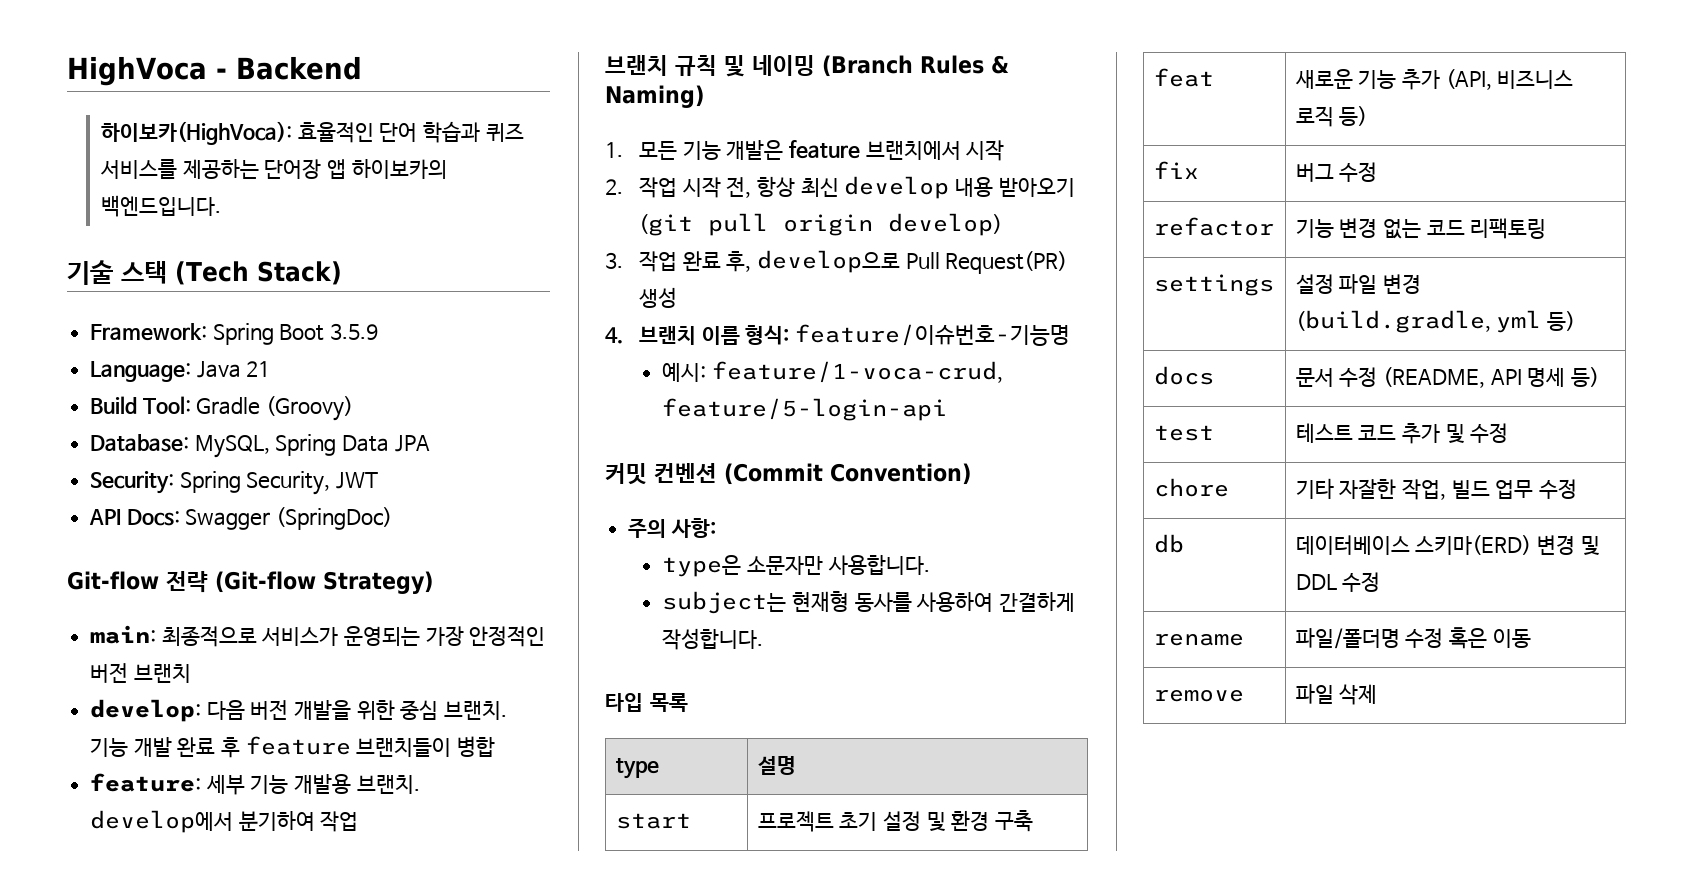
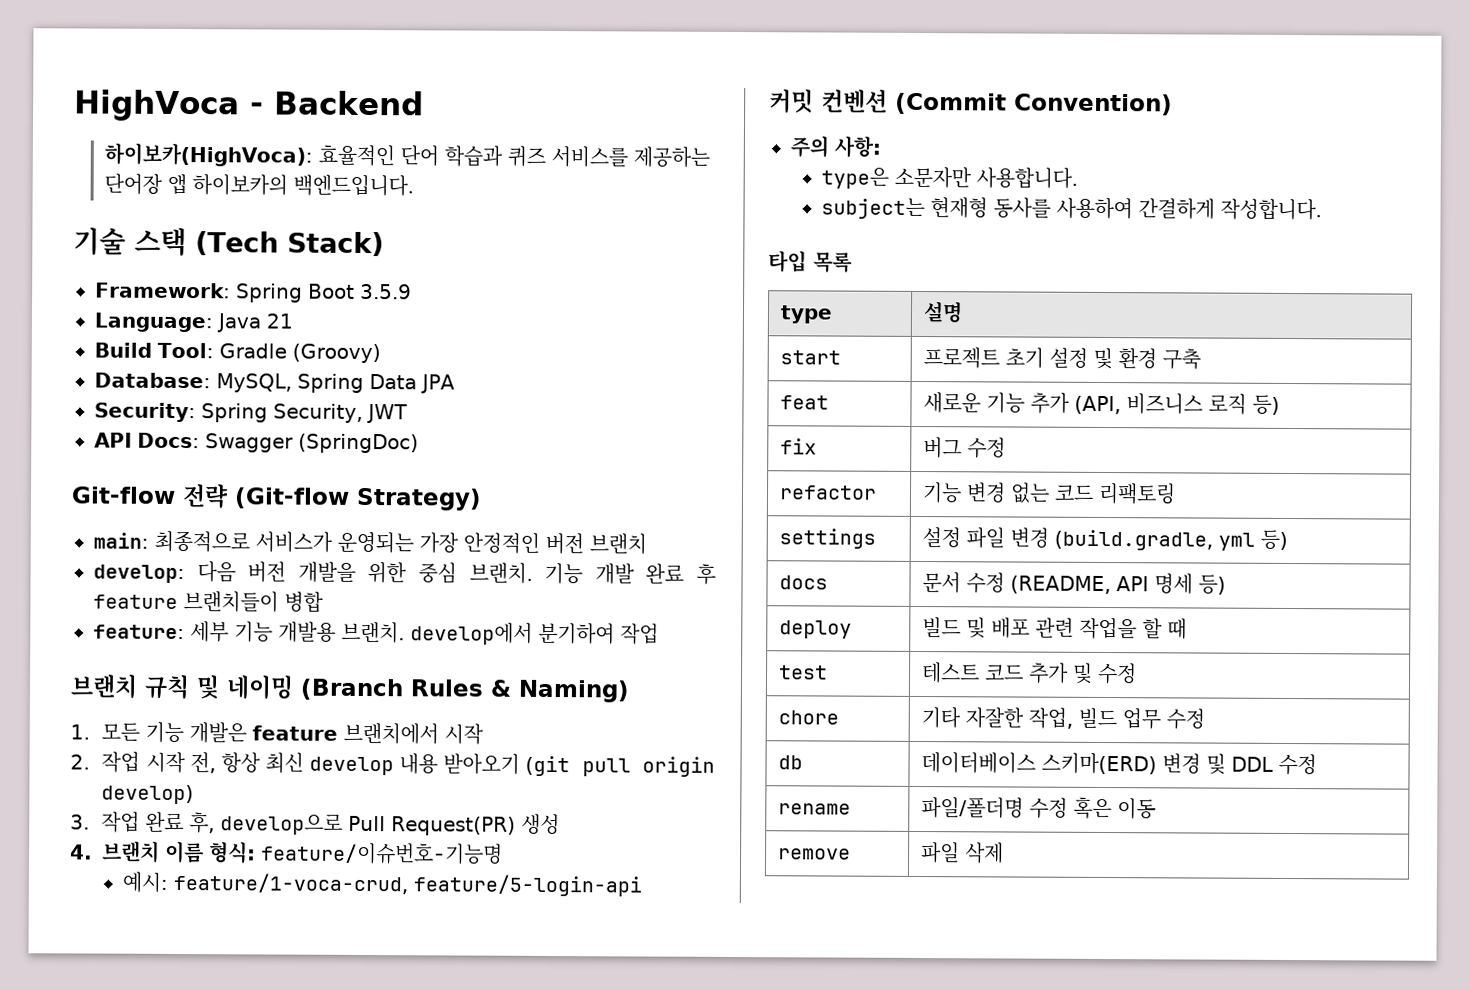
(1599, 377) none -> [779,620,853,639] [922,617,1188,640] // deploy | 빌드 및 배포 관련 작업을 할 때

